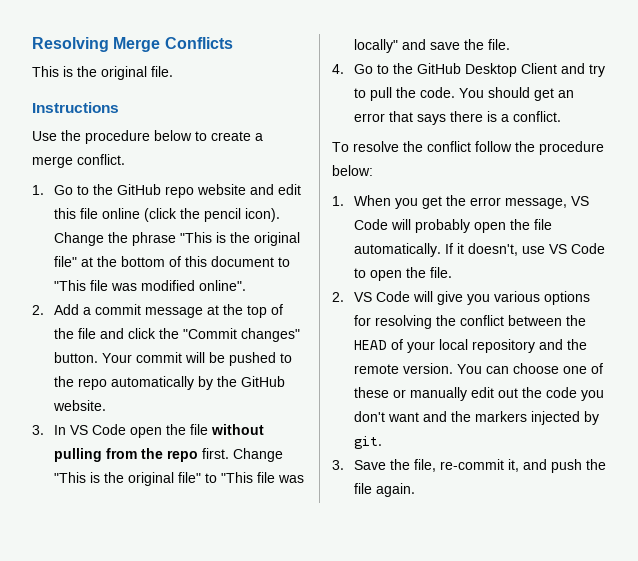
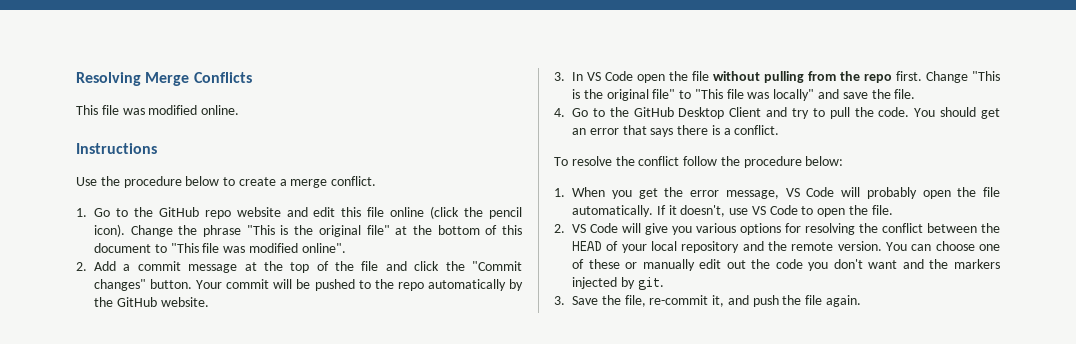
[63,66,173,80] is the original file. -> [101,105,240,115] file was modified online.

